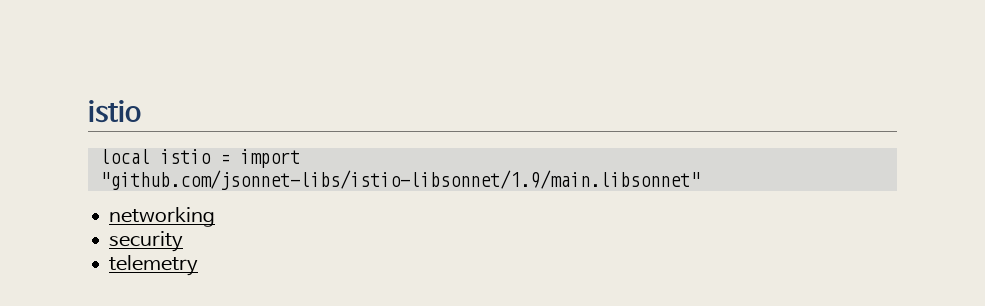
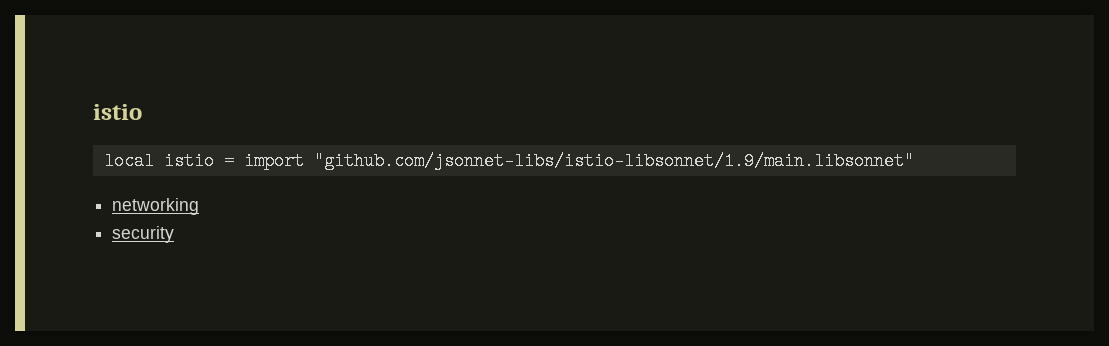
[109,255,199,276] // telemetry -> (175, 234) none

